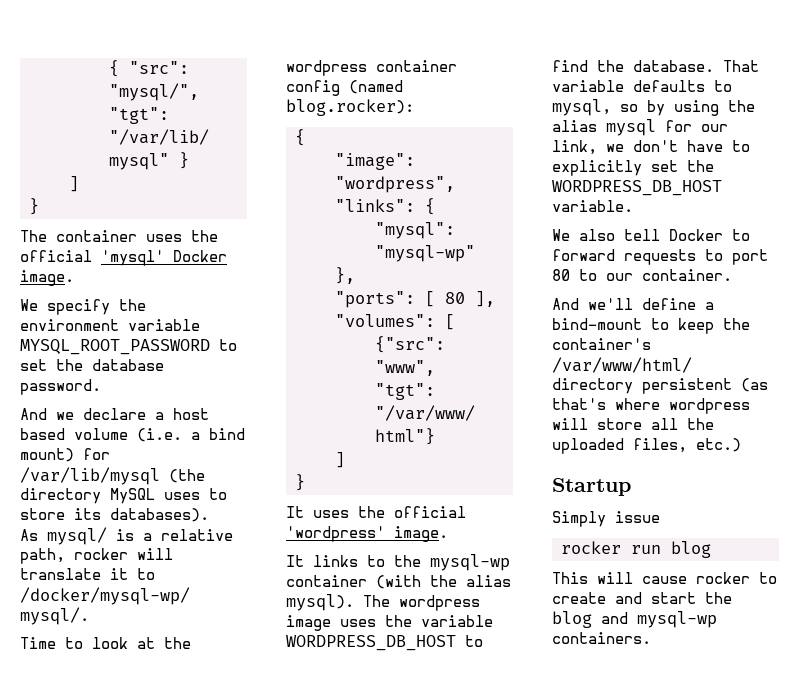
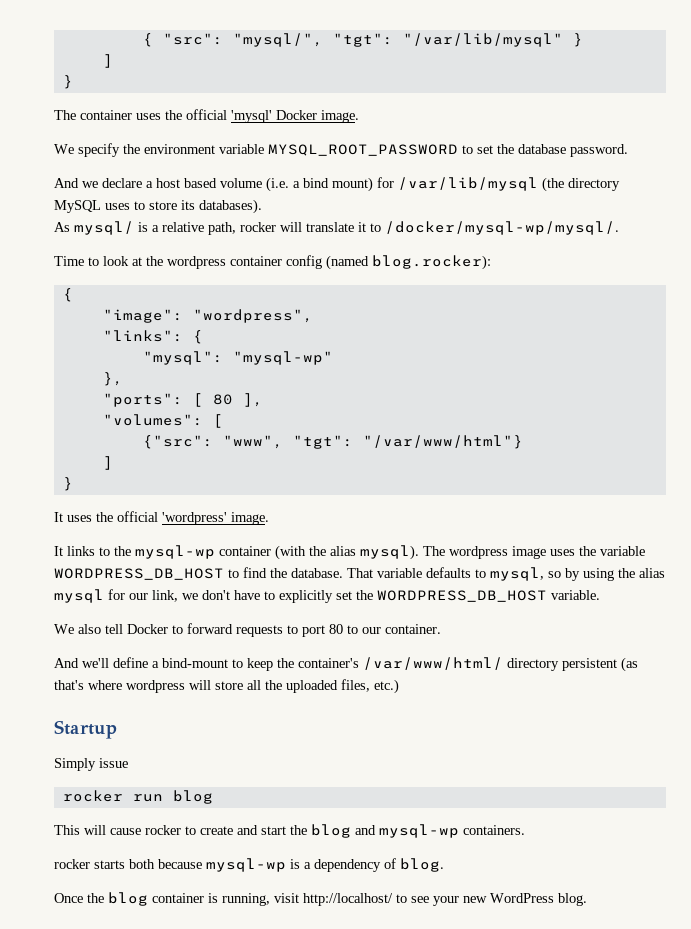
(651, 638) none -> [54,858,444,872] [54,892,587,906] // rocker starts both because mysql-wp is a dependency of blog. // Once the blog container is running, visit http://localhost/ to see your new WordPress blog.

